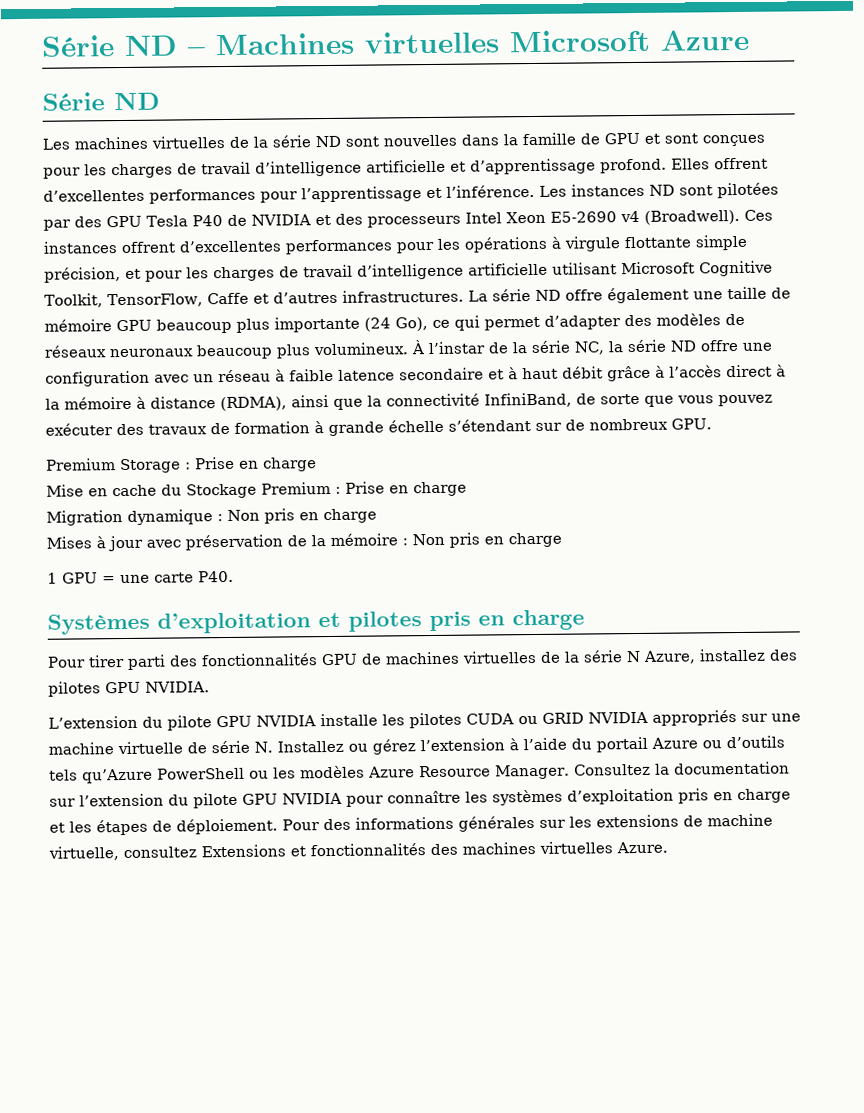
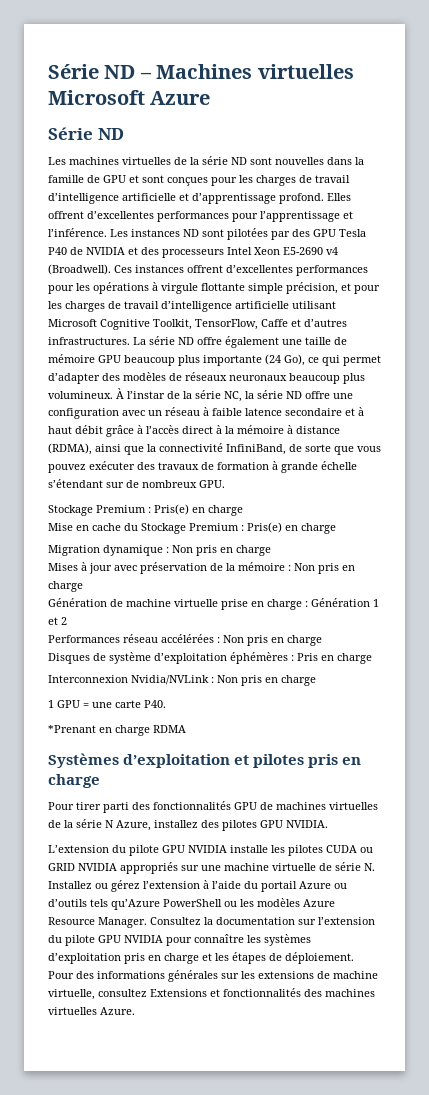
[46,456,235,474] Premium Storage : Prise -> [48,504,189,516] Stockage Premium : Pris(e)
[345,481,385,494] Prise -> [247,522,282,533] Pris(e)
(562, 540) none -> [48,598,379,610] [48,617,67,625] [48,634,322,646] [48,652,372,664] [48,675,316,686] // Génération de machine virtuelle prise en charge : Génération 1 et 2 // Performances réseau accélérées : Non pris en charge // Disques de système d’exploitation éphémères : Pris en charge // Interconnexion Nvidia/NVLink : Non pris en charge
(234, 576) none -> [48,725,186,736] // *Prenant en charge RDMA

